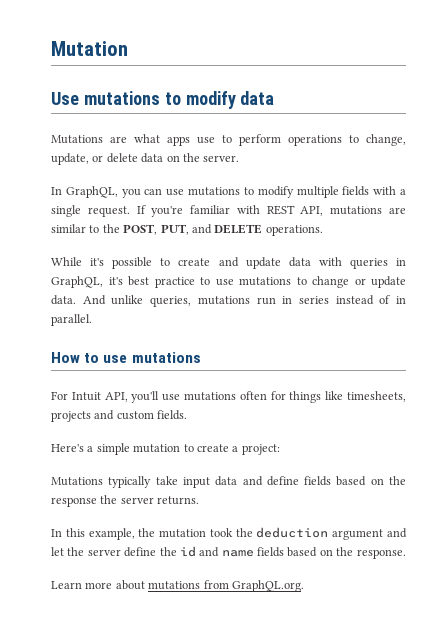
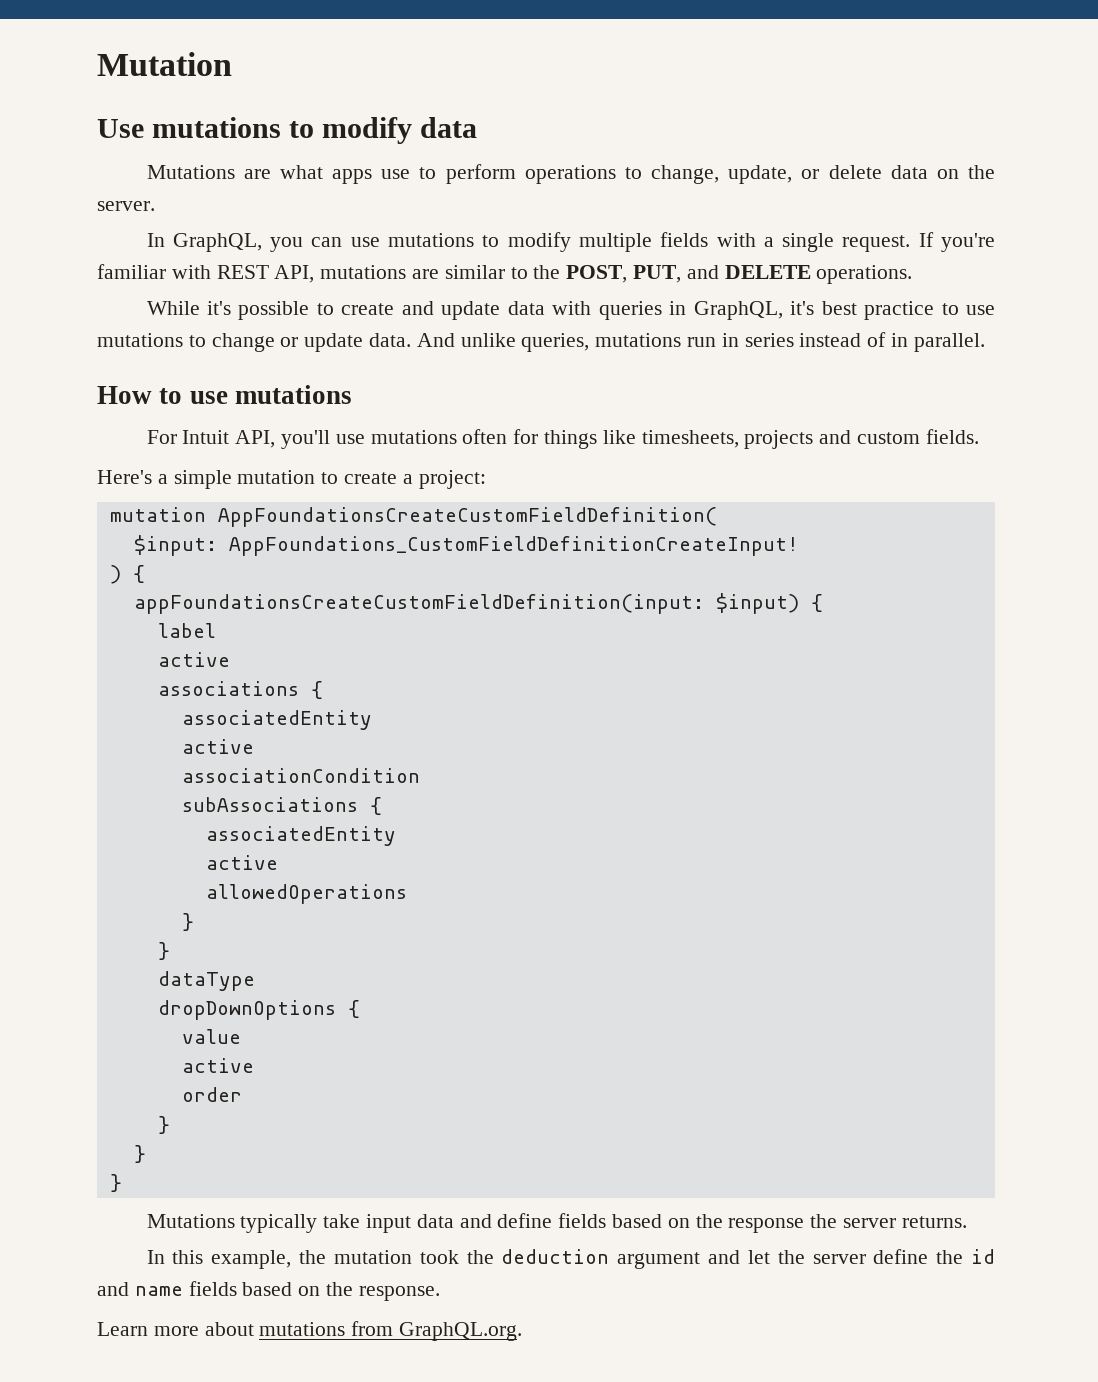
(280, 449) none -> [109,507,717,527] [133,535,799,556] [109,565,145,584] [133,593,823,614] [157,623,216,638] [157,652,230,667] [157,681,323,699] [181,710,372,730] [181,739,254,754] [181,768,420,783] [181,797,382,815] [205,826,396,846] [205,855,278,870] [205,884,407,904] [181,913,194,931] [157,942,170,960] [157,971,255,991] [157,1000,360,1020] [181,1029,241,1044] [181,1058,254,1073] [181,1087,242,1102] [157,1116,170,1134] [133,1145,146,1163] [109,1174,122,1192] // mutation AppFoundationsCreateCustomFieldDefinition( // $input: AppFoundations_CustomFieldDefinitionCreateInput! // ) { // appFoundationsCreateCustomFieldDefinition(input: $input) { // label // active // associations { // associatedEntity // active // associationCondition // subAssociations { // associatedEntity // active // allowedOperations // } // } // dataType // dropDownOptions { // value // active // order // } // } // }

